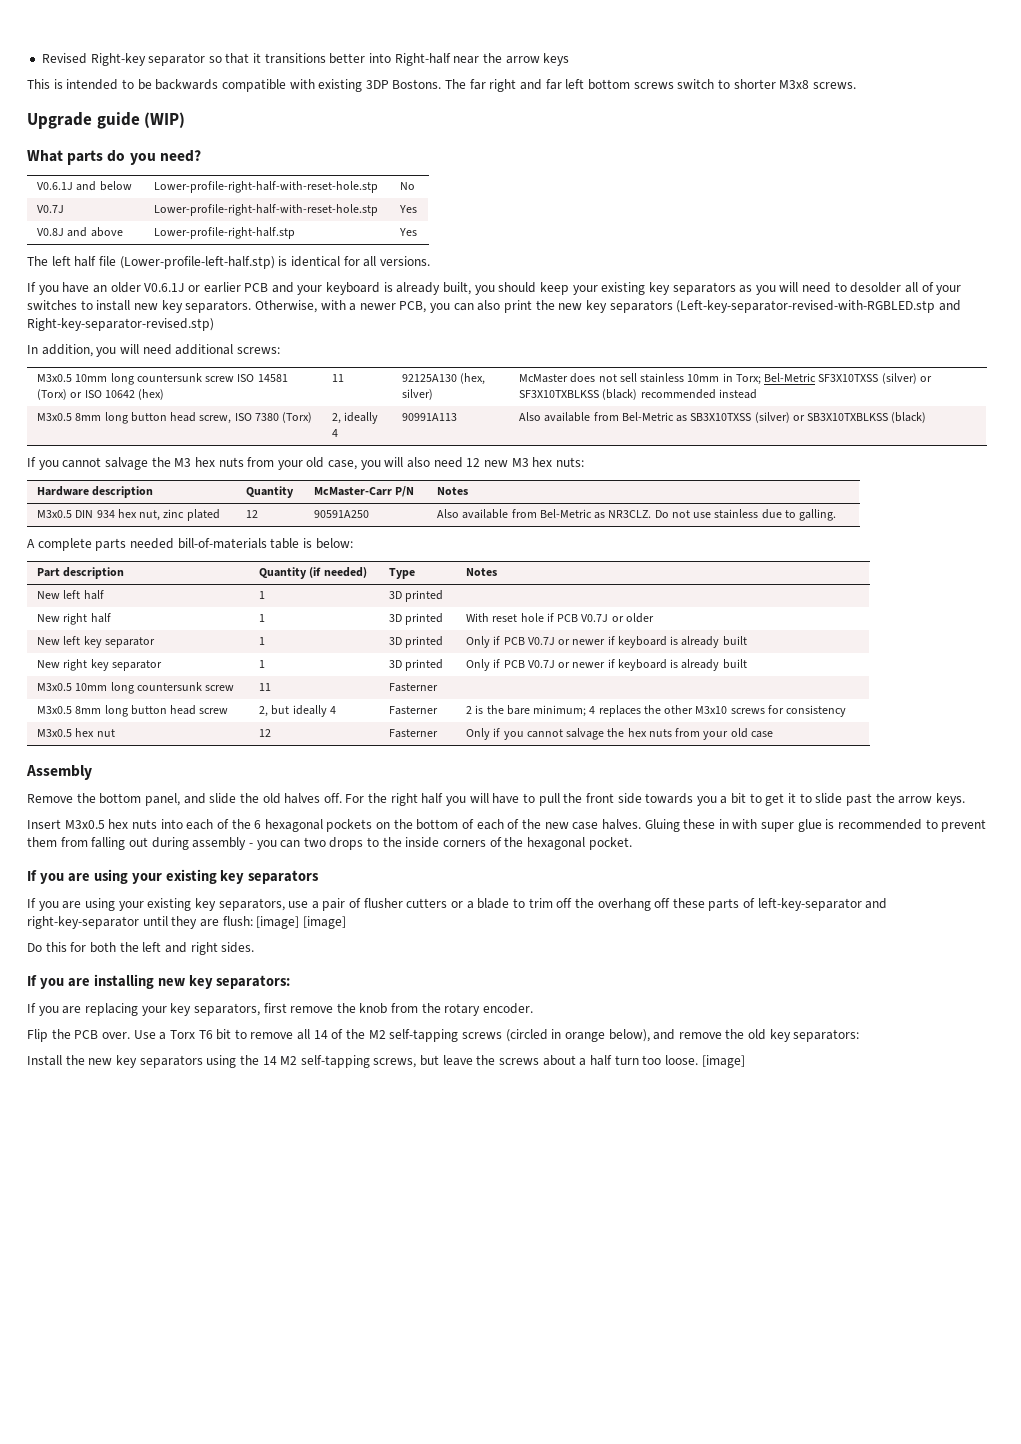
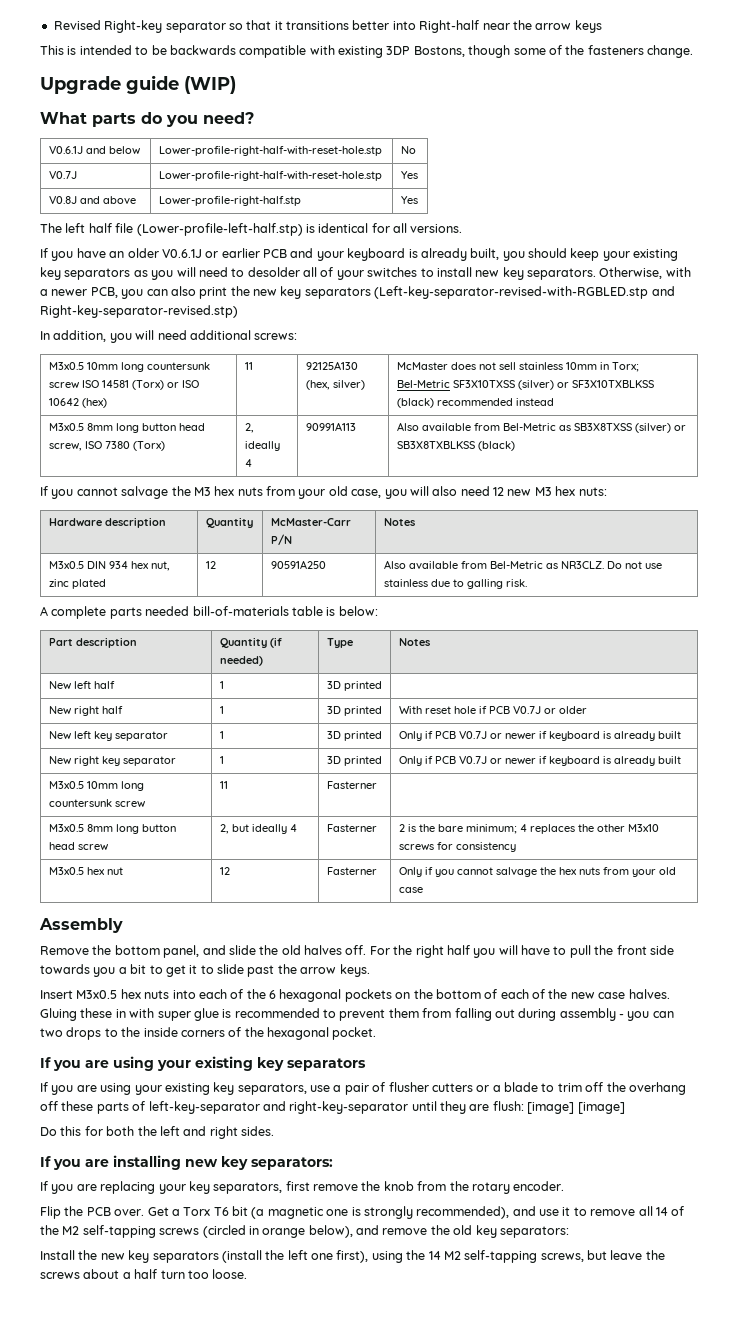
[392,79,856,92] Bostons. The far right and far left bottom screws switch to shorter M3x8 screws. -> [413,45,693,58] Bostons, though some of the fasteners change.
[690,412,889,423] SB3X10TXSS (silver) or SB3X10TXBLKSS -> [573,423,686,433] [396,441,475,449] SB3X8TXSS (silver) or SB3X8TXBLKSS
[799,509,837,521] galling. -> [466,579,527,589] galling risk.
[133,1030,156,1039] Use -> [147,1207,169,1216] Get
(232, 1034) none -> [251,1206,571,1219] (a magnetic one is strongly recommended), and use it
(203, 1061) none -> [221,1250,369,1263] (install the left one first),
[701,1055,745,1068] [image] -> (248, 1274) none

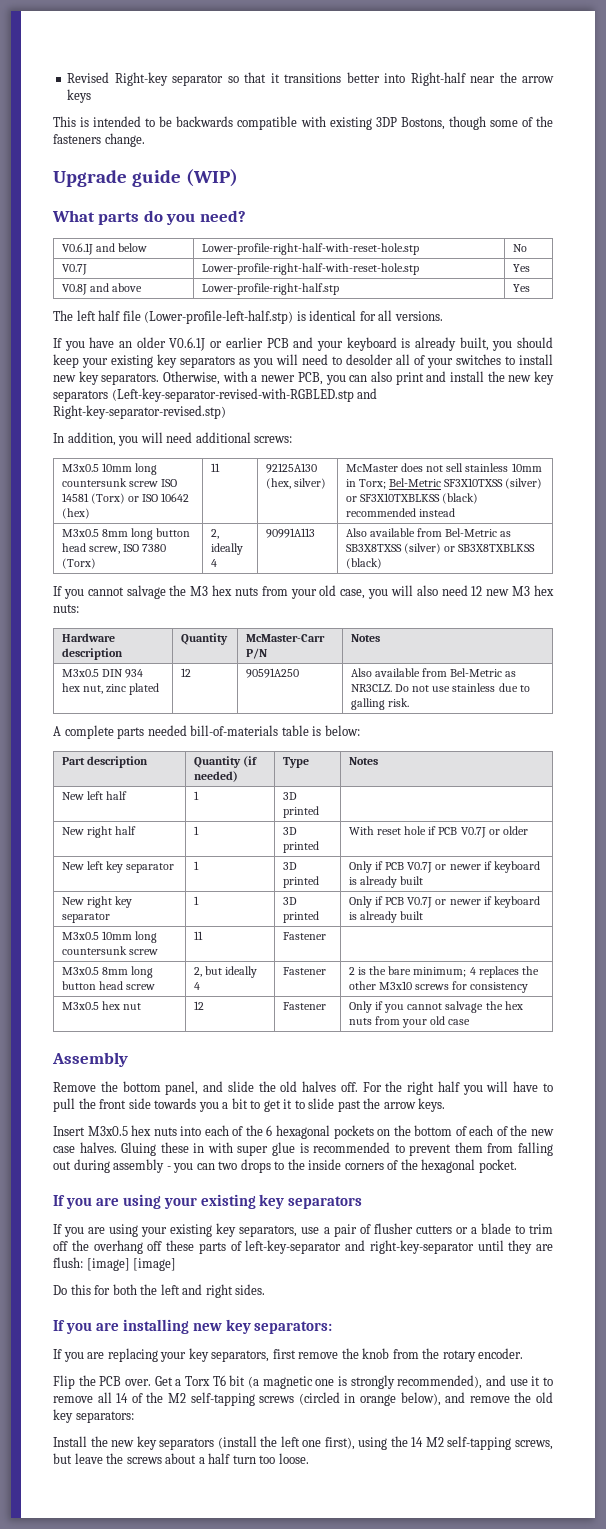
(228, 293) none -> [426,371,484,382] and install
[326,781,377,789] Fasterner -> [283,932,327,940] Fastener
[326,824,377,832] Fasterner -> [283,967,327,975] Fastener
[326,867,377,875] Fasterner -> [283,1002,327,1010] Fastener

